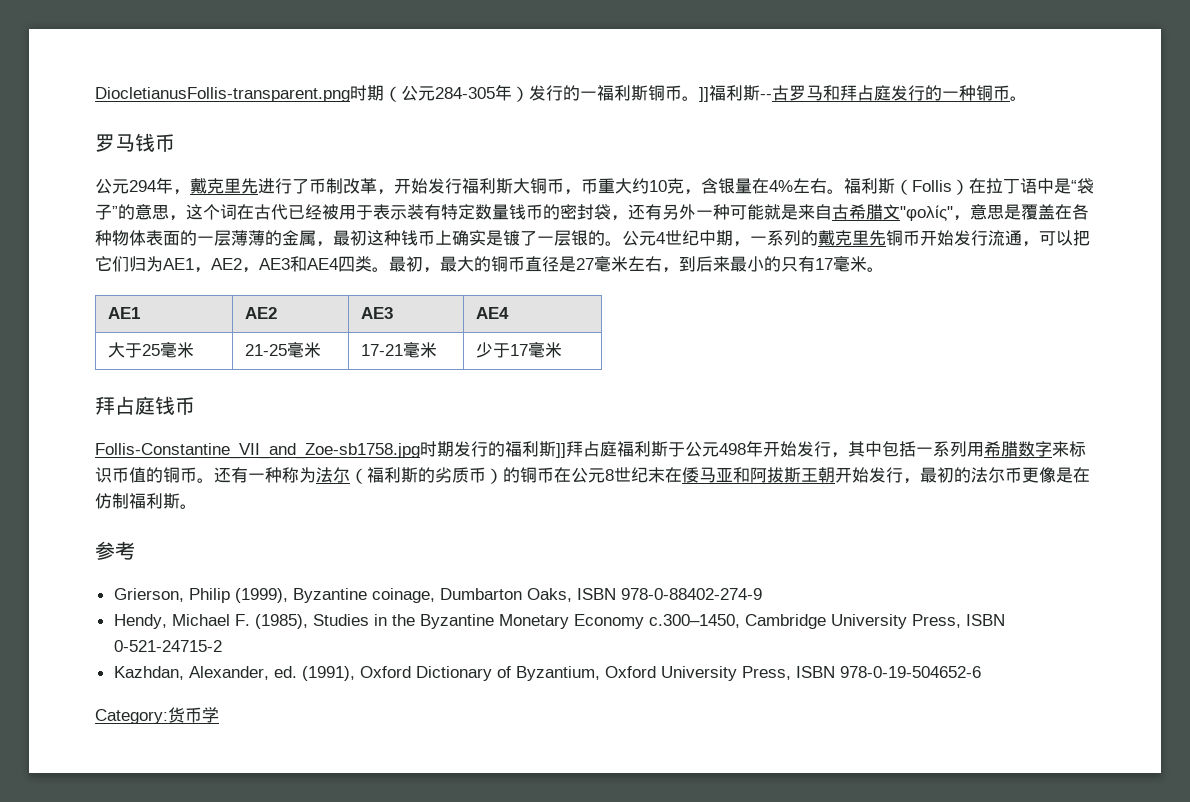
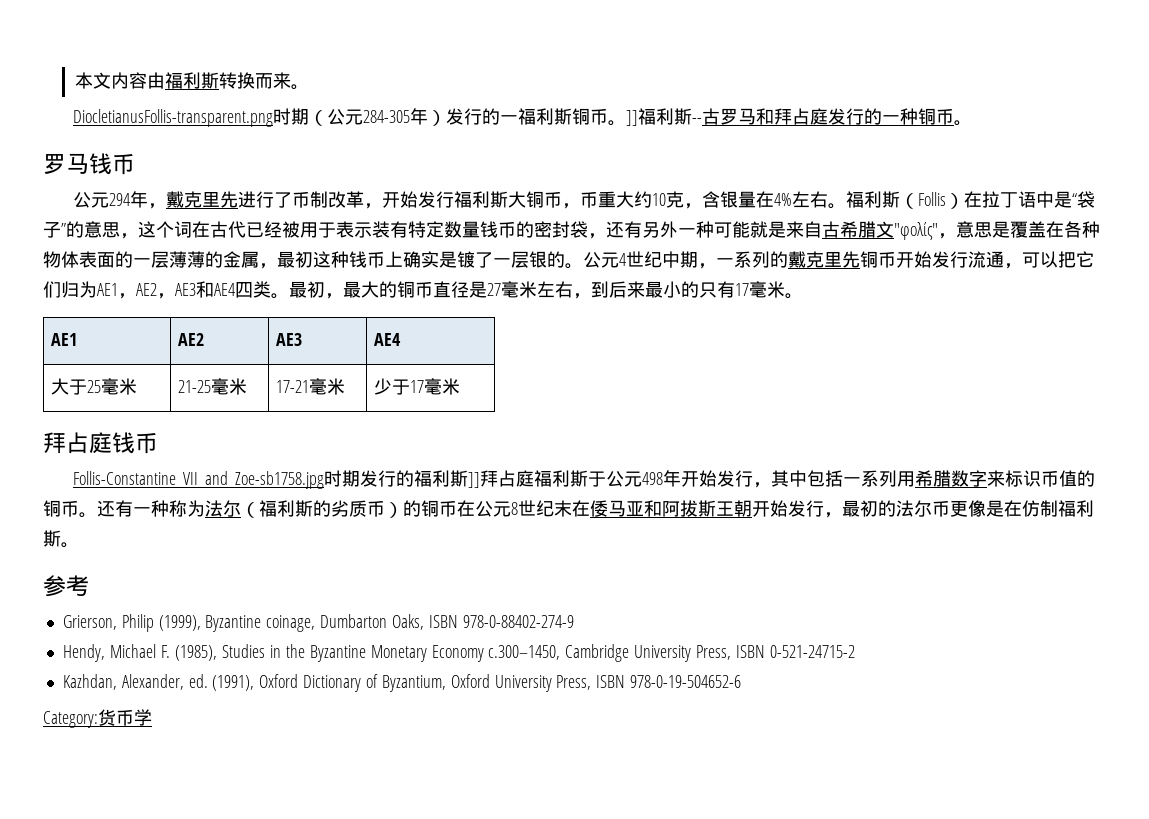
(95, 94) none -> [74,72,309,90] 本文内容由福利斯转换而来。 //

